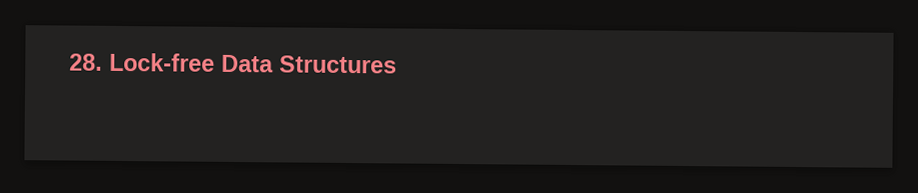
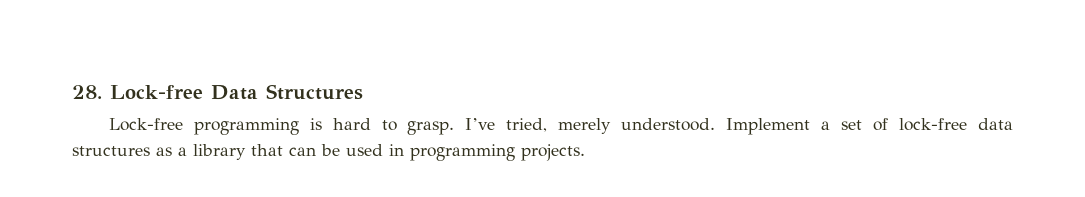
(397, 64) none -> [108,118,1013,135] [72,144,585,161] // Lock-free programming is hard to grasp. I’ve tried, merely understood. Implement a set of lock-free data structures as a library that can be used in programming projects.

